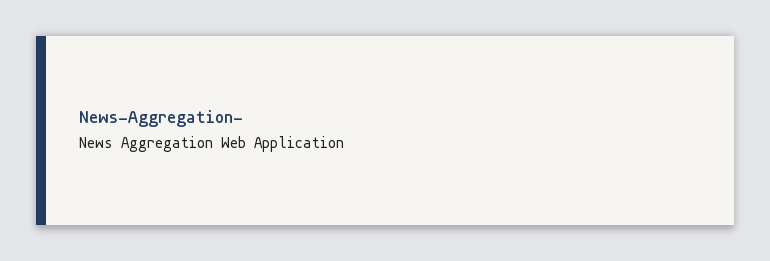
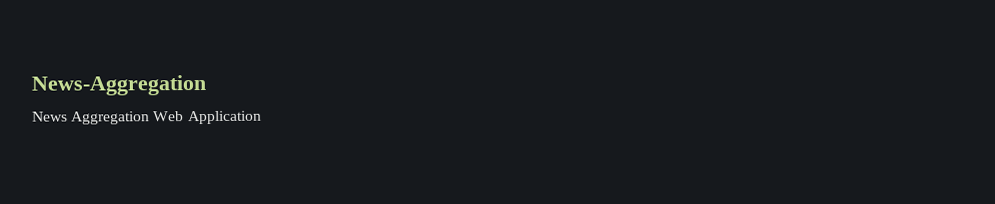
[79,110,243,127] News-Aggregation- -> [31,75,206,96] News-Aggregation

